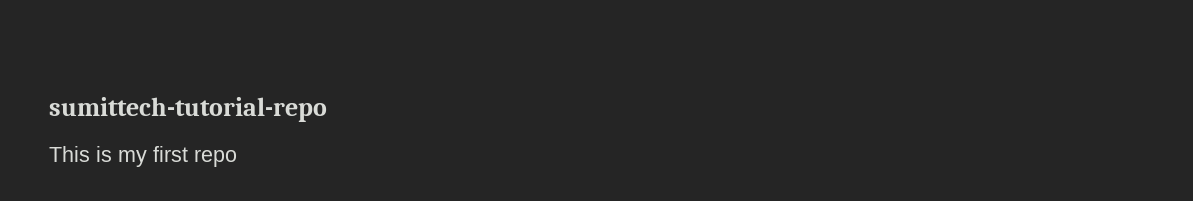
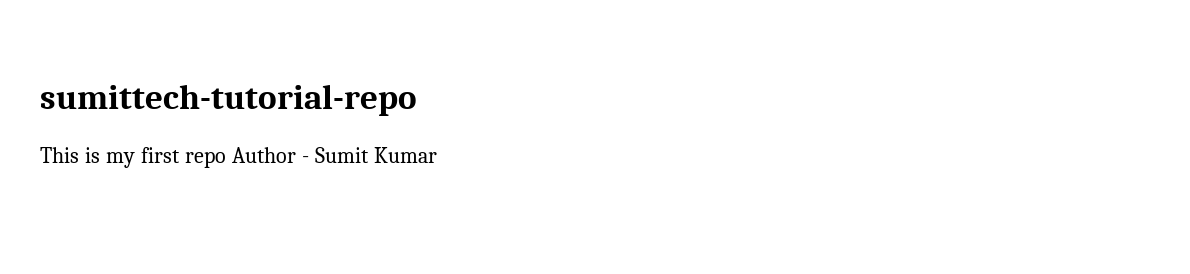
(237, 158) none -> [231,147,437,163] Author - Sumit Kumar

